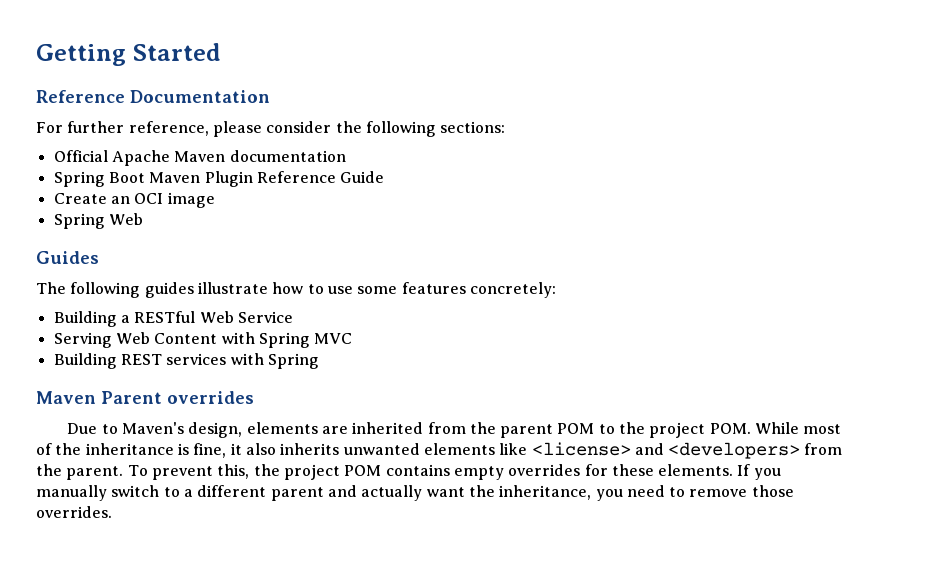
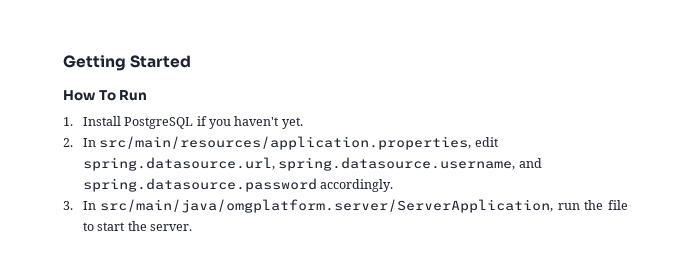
[36,90,270,103] [36,121,506,137] [53,150,346,166] [53,171,385,187] [53,192,215,208] [53,213,143,229] [36,251,99,264] [36,282,556,298] [53,311,293,327] [53,332,353,348] [53,353,319,369] [36,391,254,404] [67,422,842,438] [36,442,843,459] [36,464,781,480] [36,485,794,501] [36,506,112,518] Reference Documentation // For further reference, please consider the following sections: // Official Apache Maven documentation // Spring Boot Maven Plugin Reference Guide // Create an OCI image // Spring Web // Guides // The following guides illustrate how to use some features concretely: // Building a RESTful Web Service // Serving Web Content with Spring MVC // Building REST services with Spring // Maven Parent overrides // Due to Maven's design, elements are inherited from the parent POM to the project POM. While most of the inheritance is fine, it also inherits unwanted elements like <license> and <developers> from the parent. To prevent this, the project POM contains empty overrides for these elements. If you manually switch to a different parent and actually want the inheritance, you need to remove those overrides. -> [63,90,148,101] [63,116,303,129] [63,136,499,150] [82,157,542,171] [82,178,394,192] [63,199,628,213] [82,221,192,231] How To Run // 1. Install PostgreSQL if you haven't yet. // 2. In src/main/resources/application.properties, edit spring.datasource.url, spring.datasource.username, and spring.datasource.password accordingly. // 3. In src/main/java/omgplatform.server/ServerApplication, run the file to start the server.

